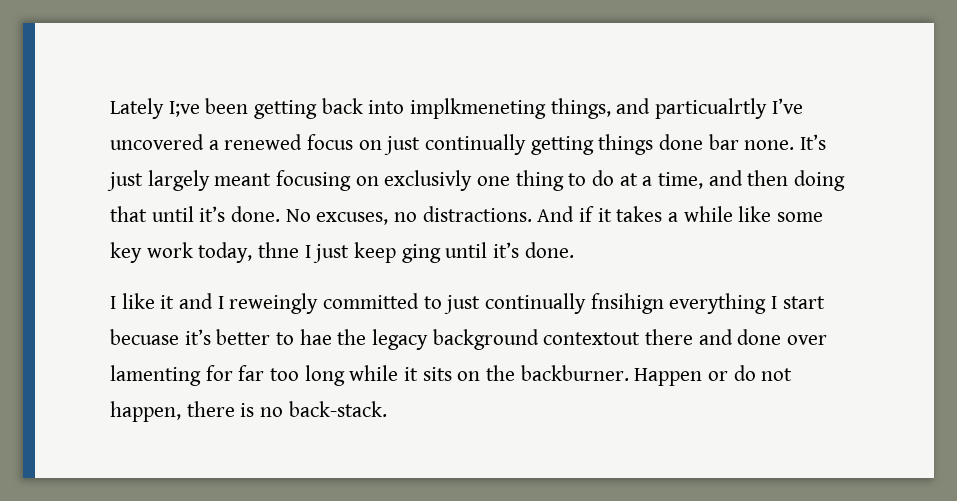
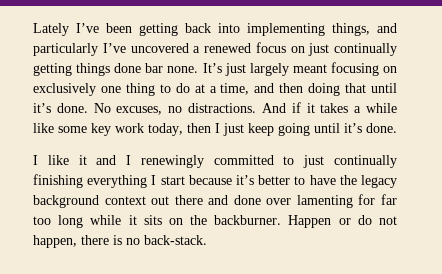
[168,101,200,117] I;ve -> [76,23,99,33] I’ve
[410,98,547,119] implkmeneting -> [247,23,325,36] implementing
[655,98,768,119] particualrtly -> [33,43,98,56] particularly
[384,170,473,191] exclusivly -> [33,83,96,96] exclusively
[258,242,300,258] thne -> [187,123,211,133] then
[401,244,441,263] ging -> [278,123,310,136] going
[229,293,319,314] reweingly -> [140,155,204,168] renewingly
[590,293,664,314] fnsihign -> [33,174,83,188] finishing
[110,329,179,345] becuase -> [188,175,232,185] because
[299,329,332,345] hae -> [309,175,336,185] have
[543,332,641,345] contextout -> [104,196,170,205] context out

